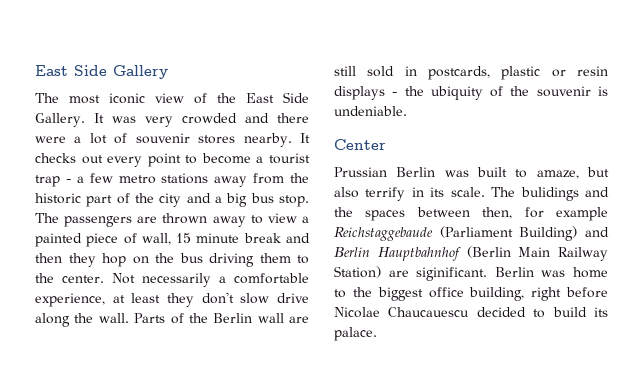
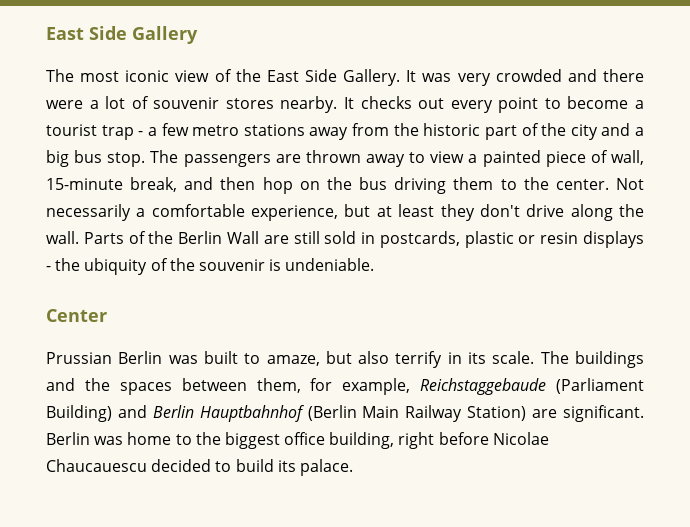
[176,233,281,243] 15 minute break -> [46,177,178,192] 15-minute break,
[68,253,96,267] they -> (256, 183) none
(105, 300) none -> [344,204,371,217] but
[240,293,270,304] slow -> (520, 210) none
[257,313,284,323] wall -> [226,231,259,244] Wall
[520,187,579,201] bulidings -> [575,351,645,368] buildings
[482,207,608,221] then, for example -> [256,378,411,395] them, for example,
[416,267,488,281] siginificant. -> [563,405,645,422] significant.

